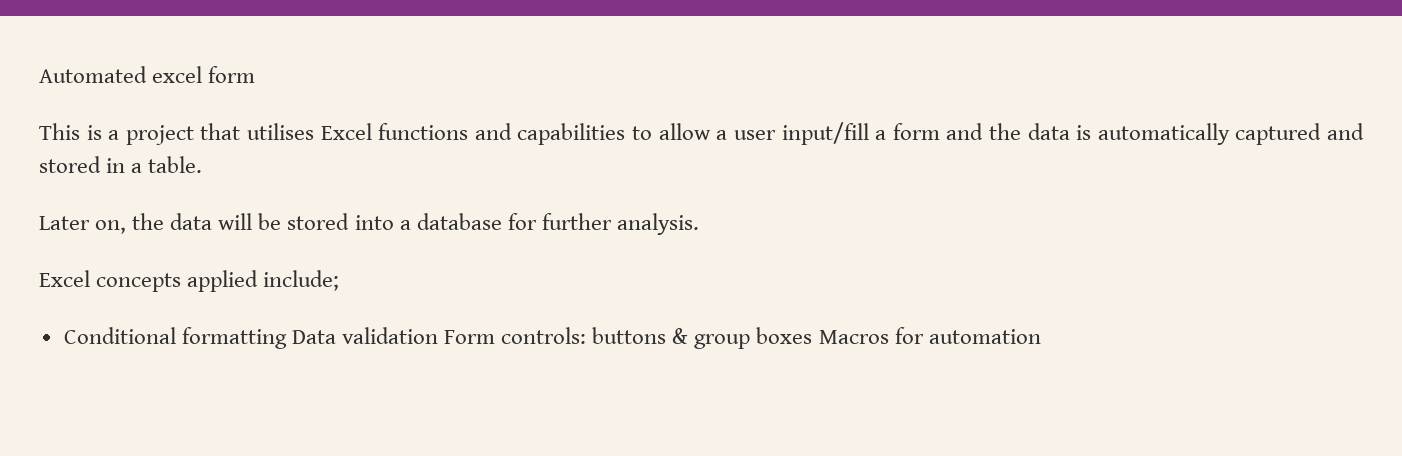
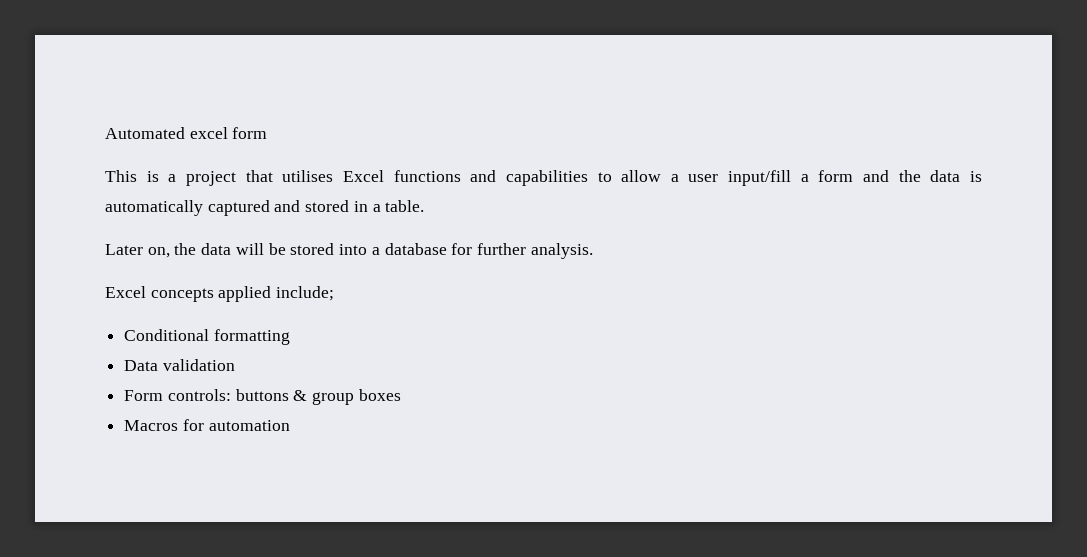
(287, 338) none -> (290, 337) //
(438, 335) none -> (235, 365) //
(813, 335) none -> (401, 395) //

